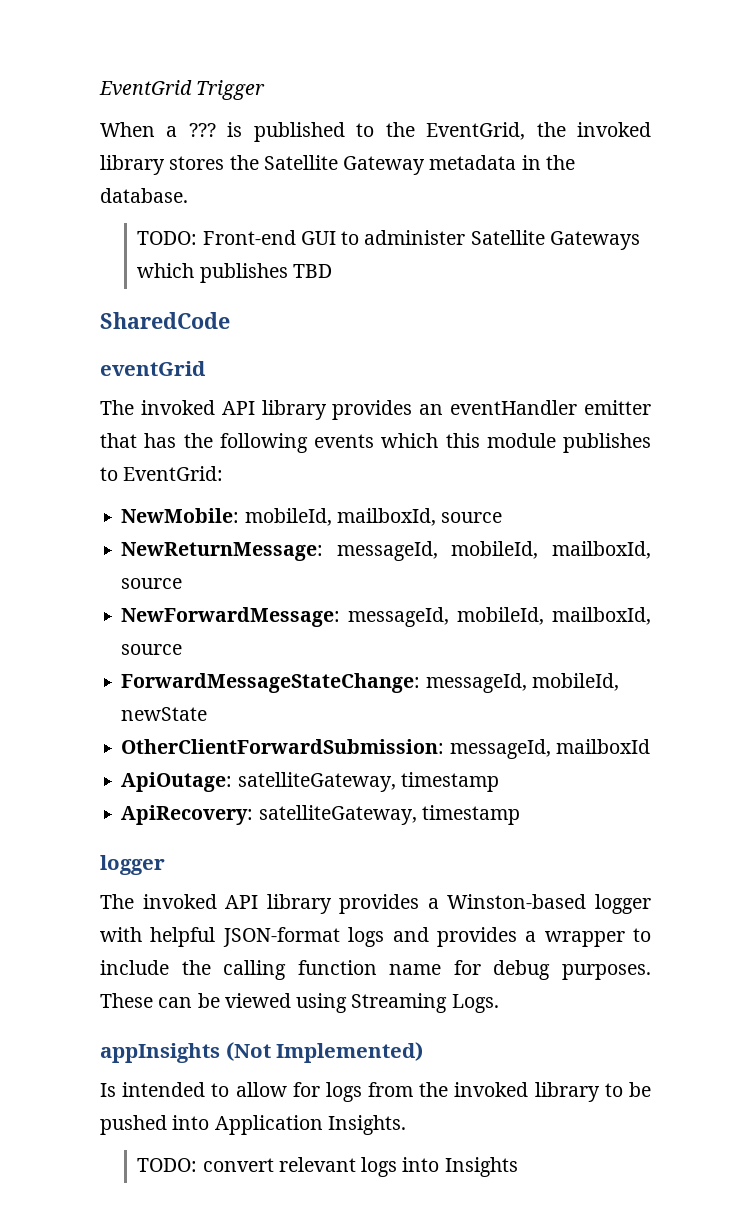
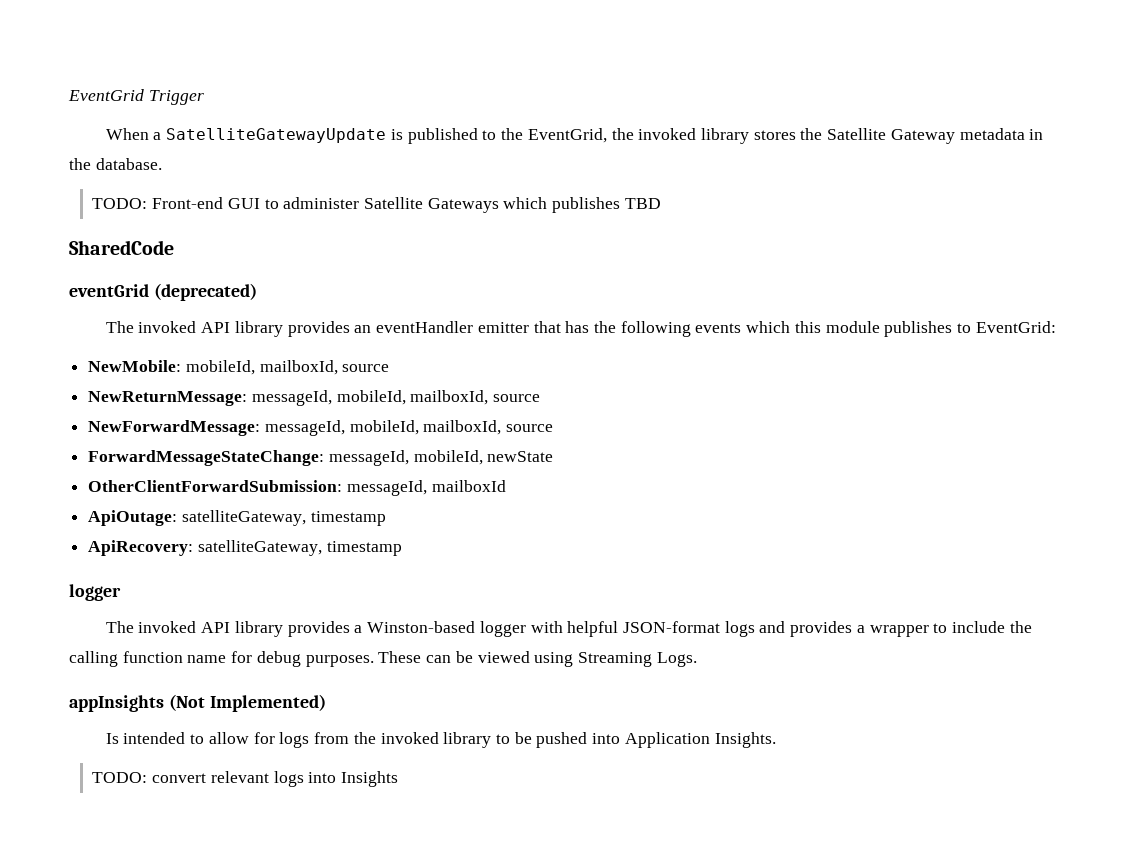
[188,123,216,137] ??? -> [166,128,387,143] SatelliteGatewayUpdate
(206, 368) none -> [153,283,257,301] (deprecated)

